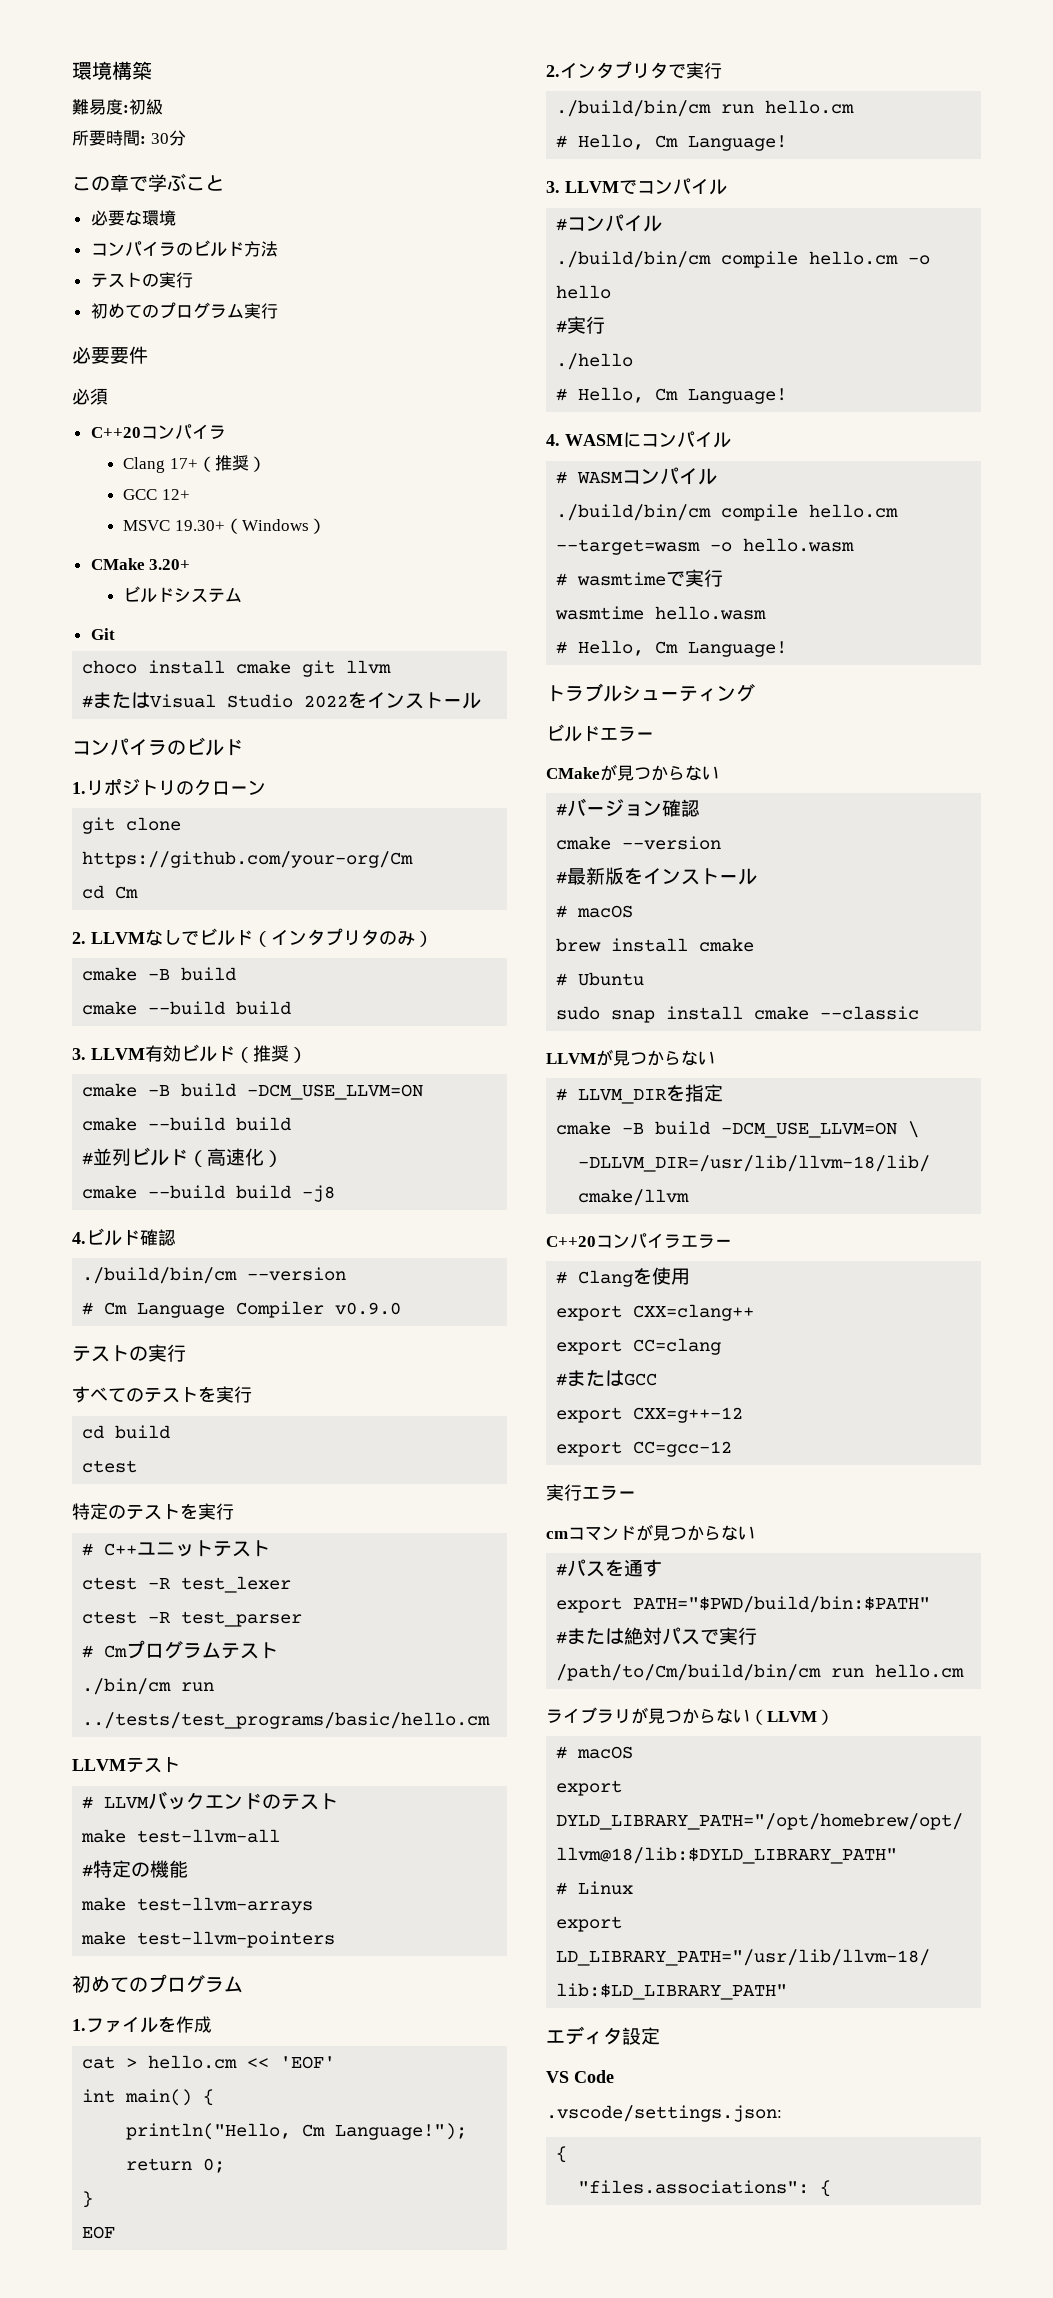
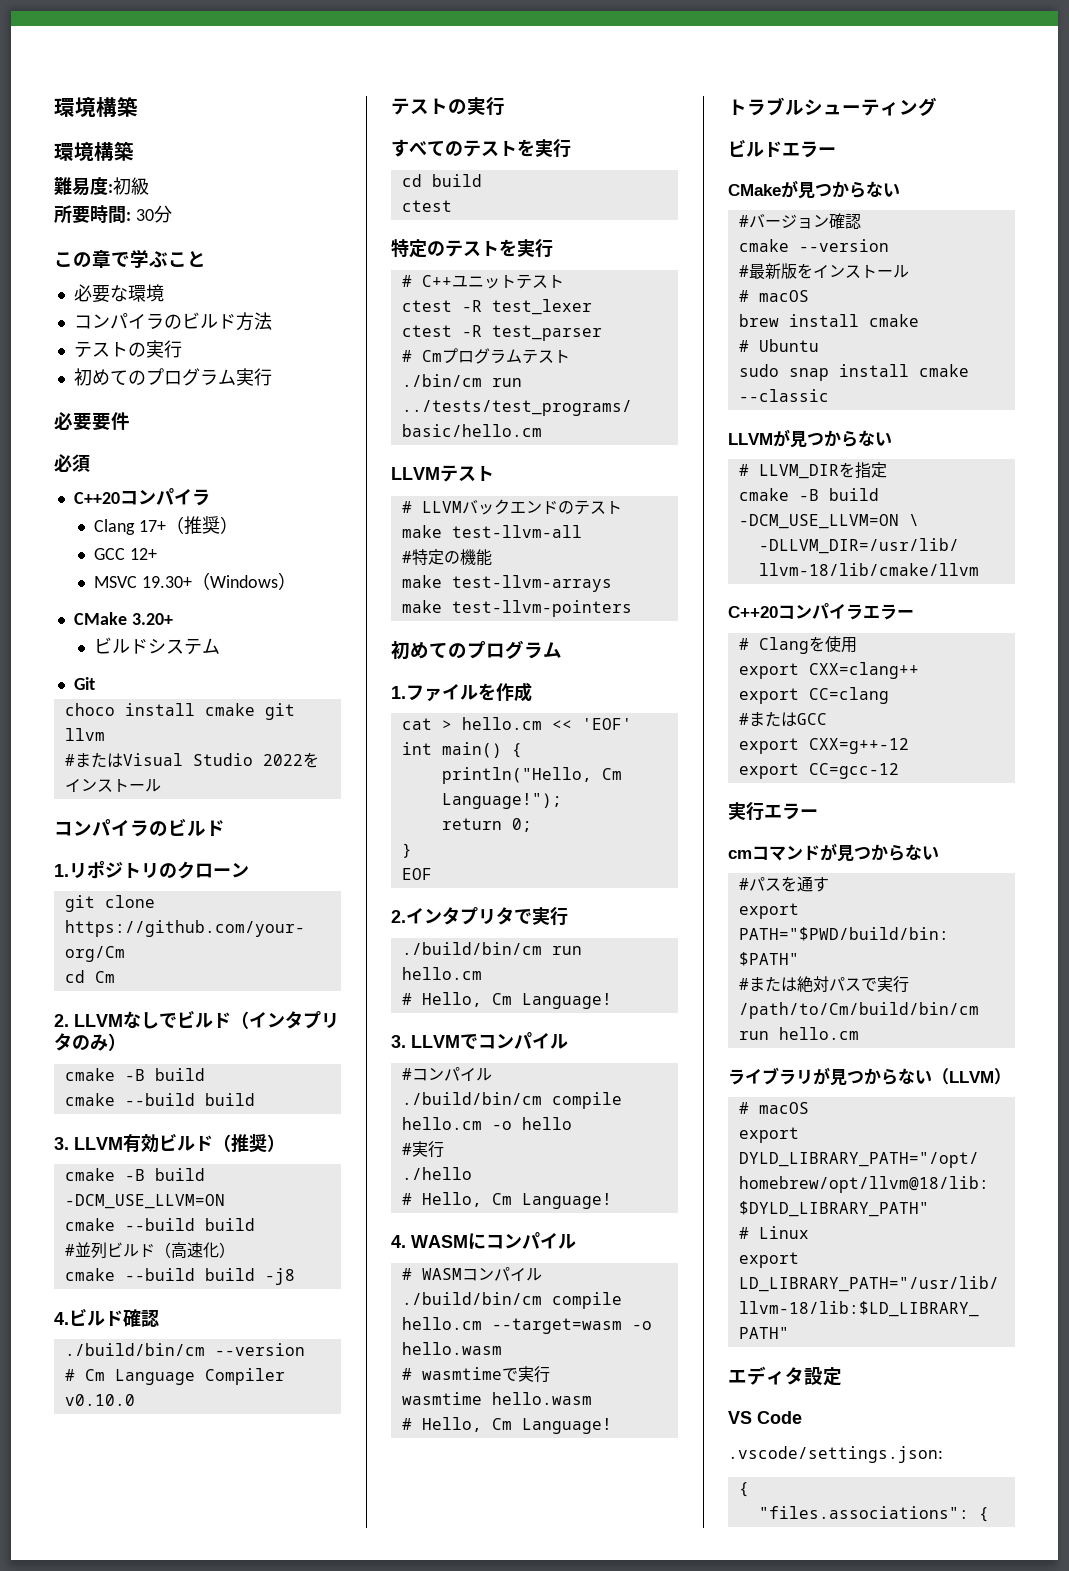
[72,61,152,80] 環境構築 -> [54,97,138,117] [54,141,134,161] 環境構築 // 環境構築
[335,1302,402,1315] v0.9.0 -> [64,1394,135,1406] v0.10.0

